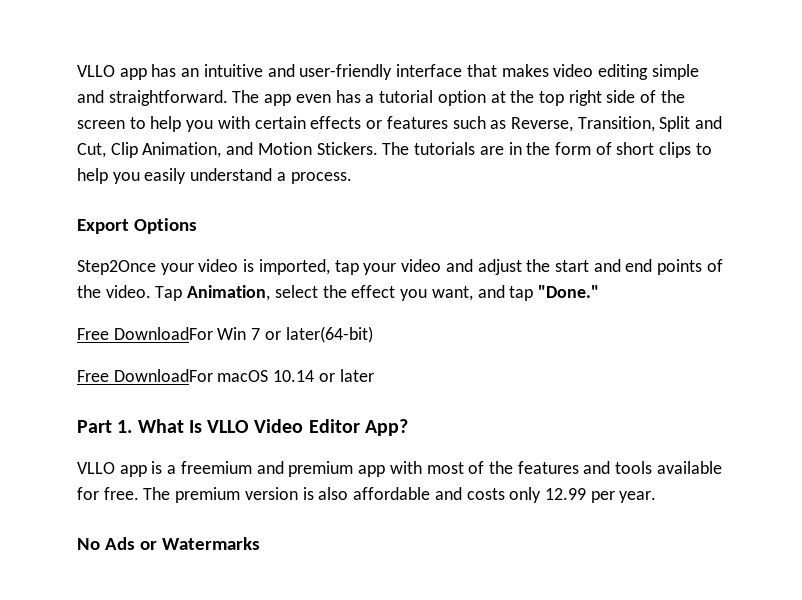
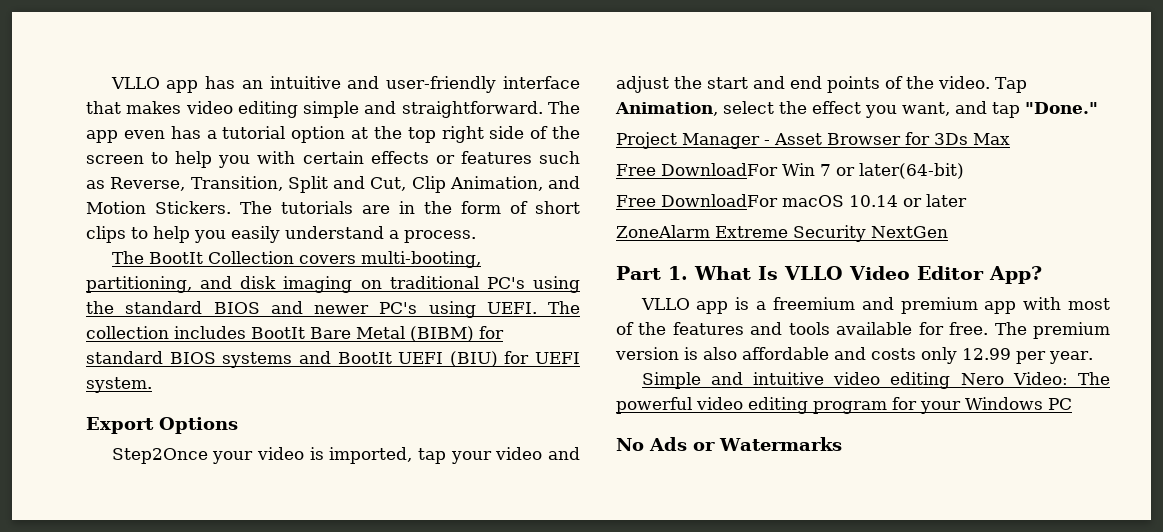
(352, 178) none -> [111,251,481,268] [86,276,581,293] [86,301,580,318] [86,326,504,342] [86,351,580,368] [86,377,152,393] // The BootIt Collection covers multi-booting, partitioning, and disk imaging on traditional PC's using the standard BIOS and newer PC's using UEFI. The collection includes BootIt Bare Metal (BIBM) for standard BIOS systems and BootIt UEFI (BIU) for UEFI system.
(599, 291) none -> [616,132,1010,149] // Project Manager - Asset Browser for 3Ds Max
(374, 375) none -> [616,225,948,242] // ZoneAlarm Extreme Security NextGen
(657, 497) none -> [641,372,1110,389] [616,397,1072,414] // Simple and intuitive video editing Nero Video: The powerful video editing program for your Windows PC

